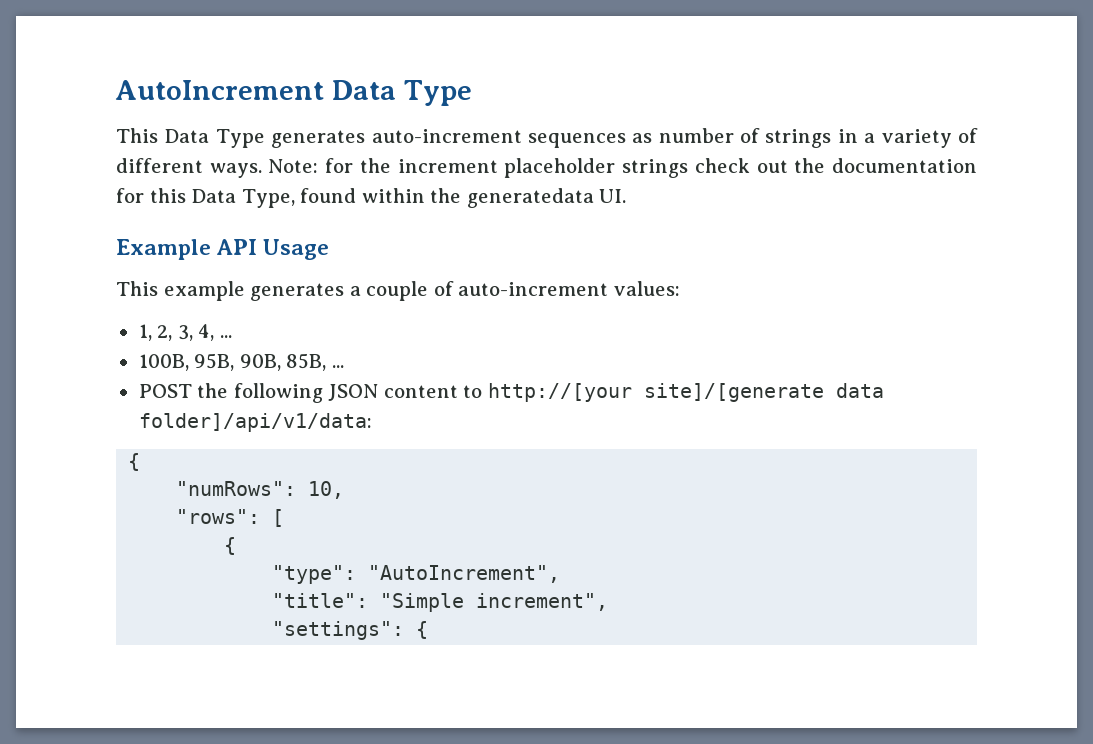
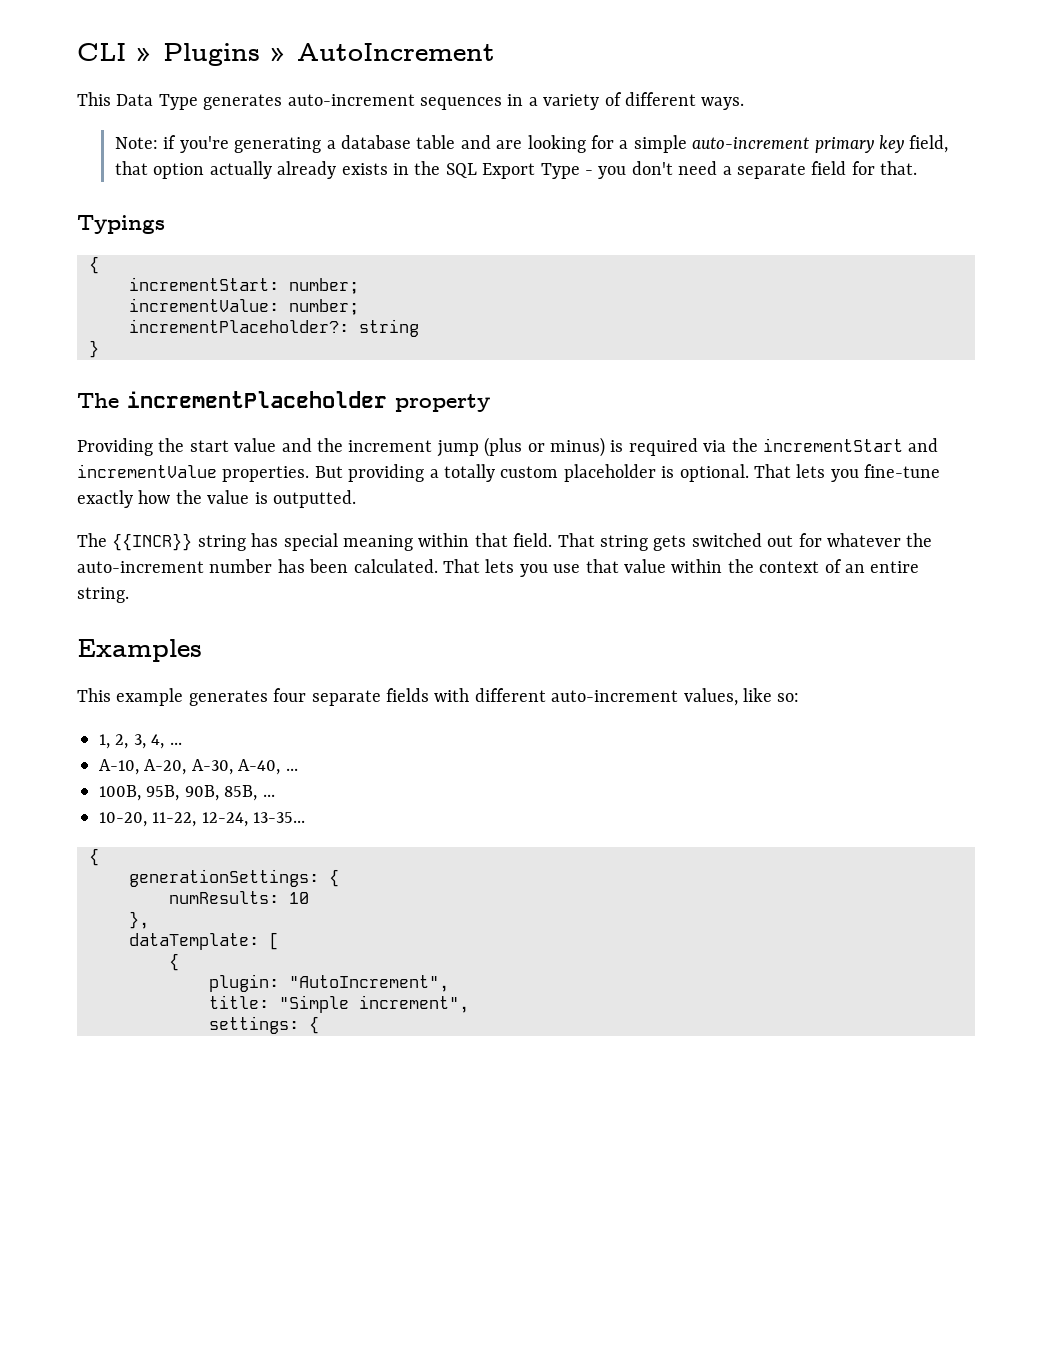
(115, 90) none -> [77,43,287,66] CLI » Plugins »
[331,80,472,106] Data Type -> (495, 52) none
[632,128,832,148] as number of strings -> (502, 103) none
[268,158,978,178] [116,188,627,208] [116,239,330,260] [116,281,680,301] Note: for the increment placeholder strings check out the documentation for this Data Type, found within the generatedata UI. // Example API Usage // This example generates a couple of auto-increment values: -> [115,135,949,153] [115,161,918,179] [77,215,165,234] [89,256,99,274] [129,277,359,294] [129,298,359,315] [129,319,419,337] [89,340,99,358] [77,391,490,412] [77,437,939,457] [77,464,941,482] [77,490,356,508] [77,533,933,551] [77,559,920,577] [77,587,129,603] [77,639,202,662] [77,688,800,706] // Note: if you're generating a database table and are looking for a simple auto-increment primary key field, that option actually already exists in the SQL Export Type - you don't need a separate field for that. // Typings // { // incrementStart: number; // incrementValue: number; // incrementPlaceholder?: string // } // The incrementPlaceholder property // Providing the start value and the increment jump (plus or minus) is required via the incrementStart and incrementValue properties. But providing a totally custom placeholder is optional. That lets you fine-tune exactly how the value is outputted. // The {{INCR}} string has special meaning within that field. That string gets switched out for whatever the auto-increment number has been calculated. That lets you use that value within the context of an entire string. // Examples // This example generates four separate fields with different auto-increment values, like so:
(232, 336) none -> [99,759,298,775] // A-10, A-20, A-30, A-40, ...
[138,383,884,403] [138,413,372,432] [128,453,141,471] [176,481,345,499] [176,509,261,524] POST the following JSON content to http://[your site]/[generate data folder]/api/v1/data: // { // "numRows": 10, // "rows": -> [99,812,306,827] [89,848,99,866] [129,869,339,887] [169,891,309,904] [129,911,149,929] [129,933,259,950] 10-20, 11-22, 12-24, 13-35... // { // generationSettings: { // numResults: 10 // }, // dataTemplate:
[272,565,357,584] "type": -> [209,974,279,992] plugin:
[272,593,369,608] "title": -> [209,995,269,1009] title:
[272,621,405,640] "settings": -> [209,1016,299,1034] settings:

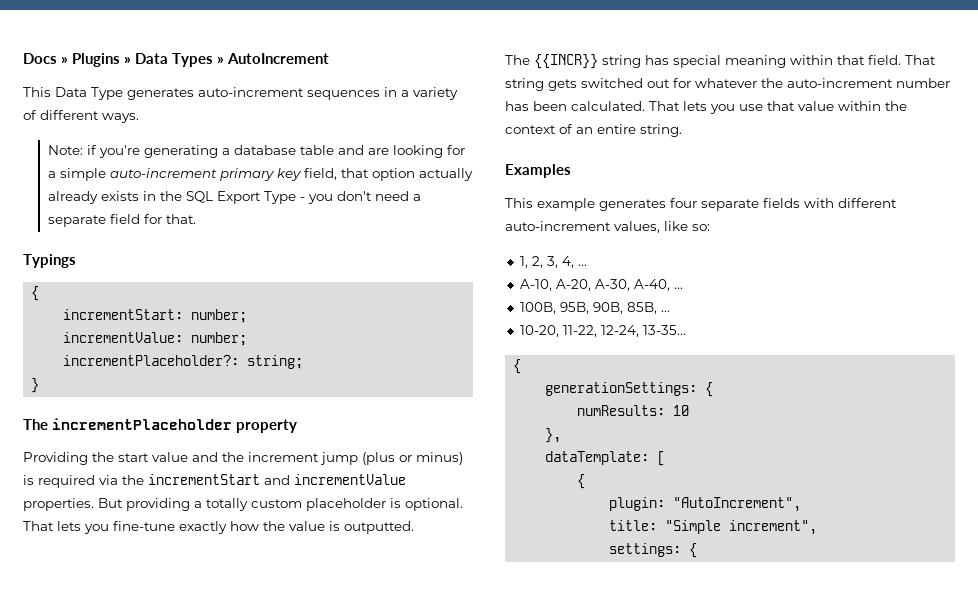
[77,43,126,61] CLI -> [23,53,57,64] Docs
(287, 54) none -> [135,53,225,67] Data Types »
[359,319,419,337] string -> [247,355,304,369] string;

